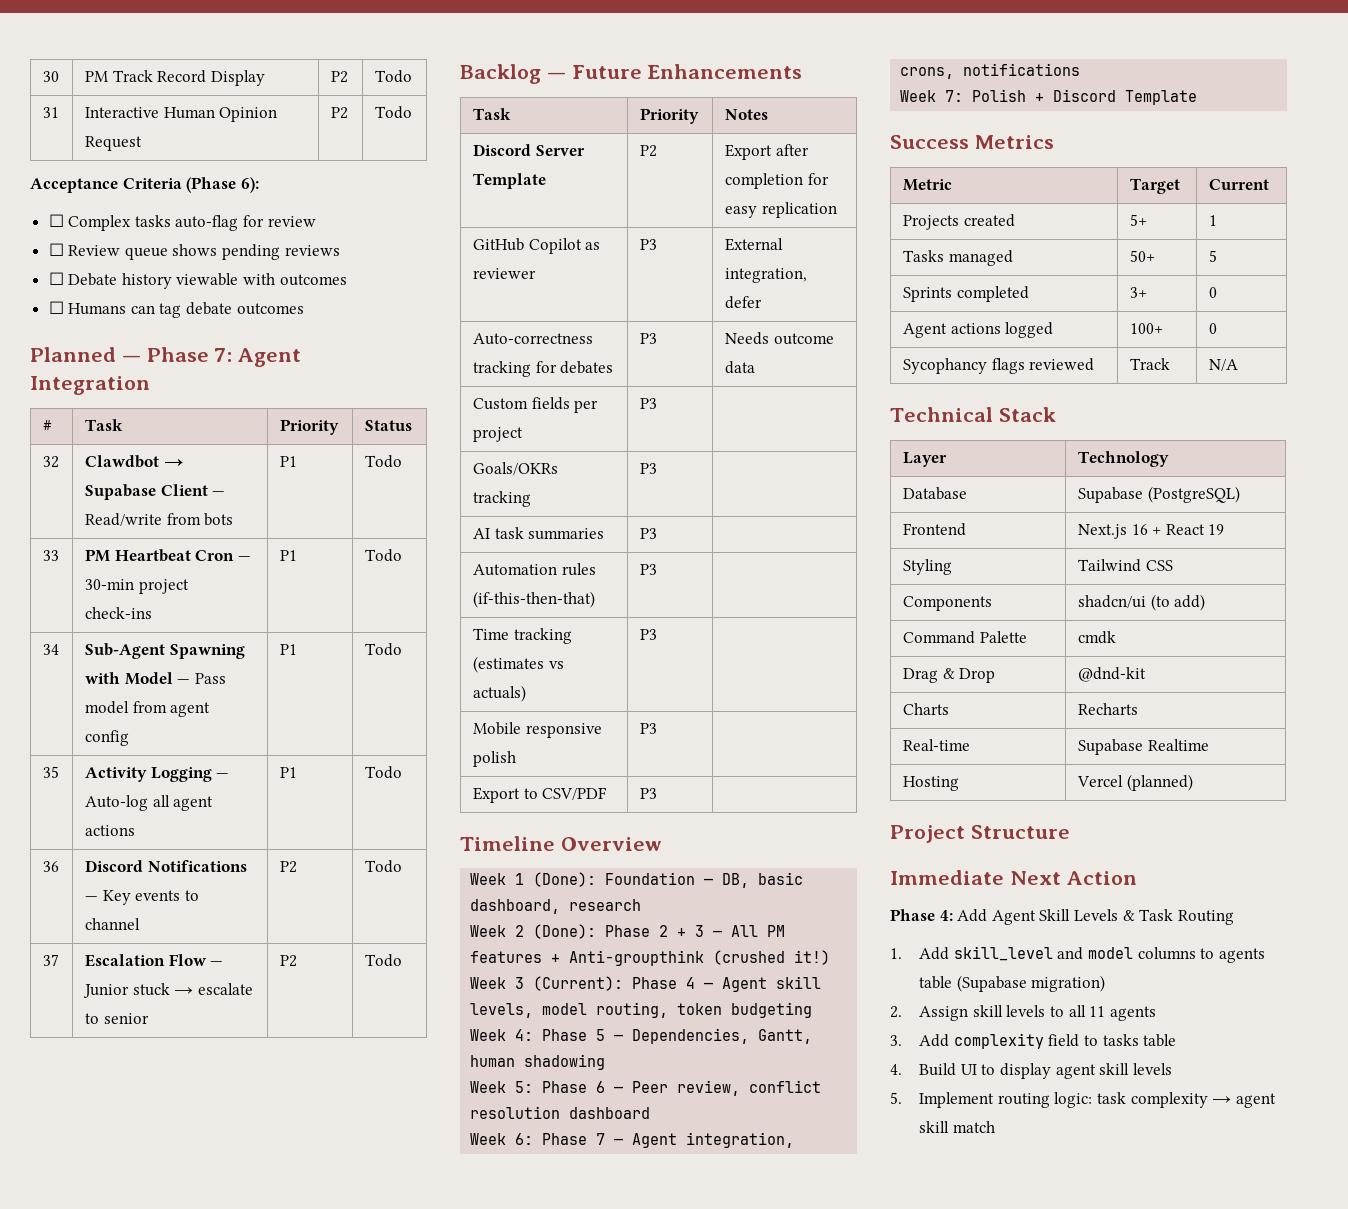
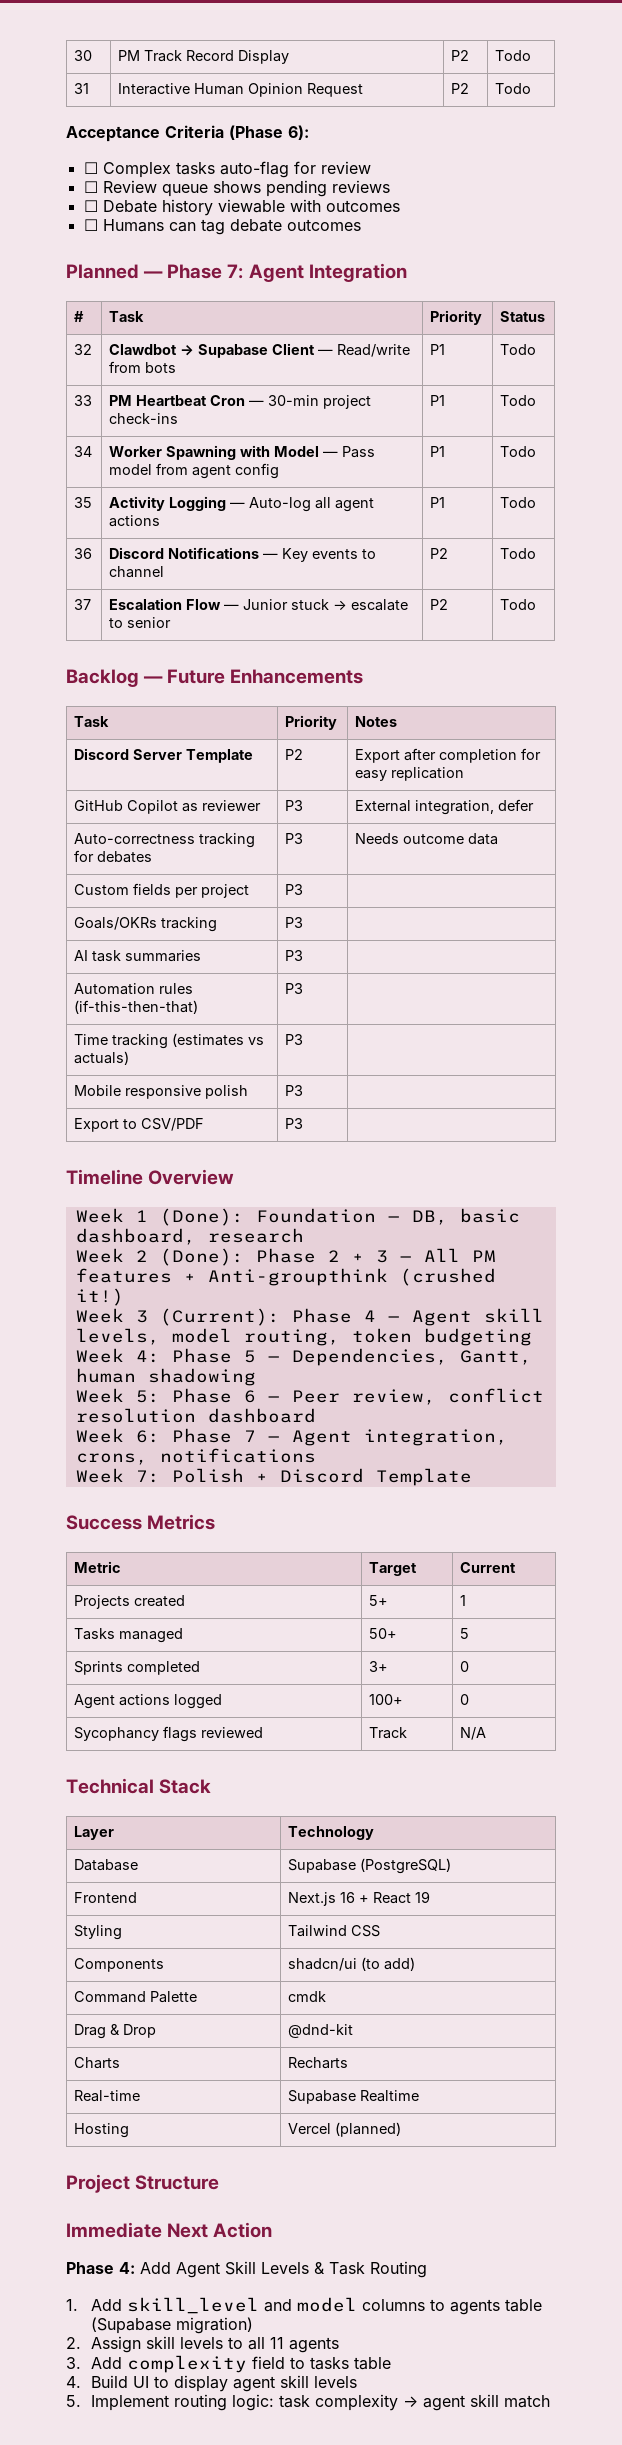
[84,643,165,659] Sub-Agent -> [109,446,163,457] Worker

